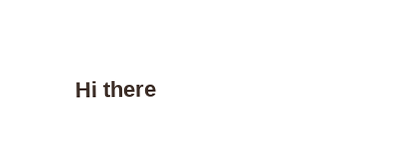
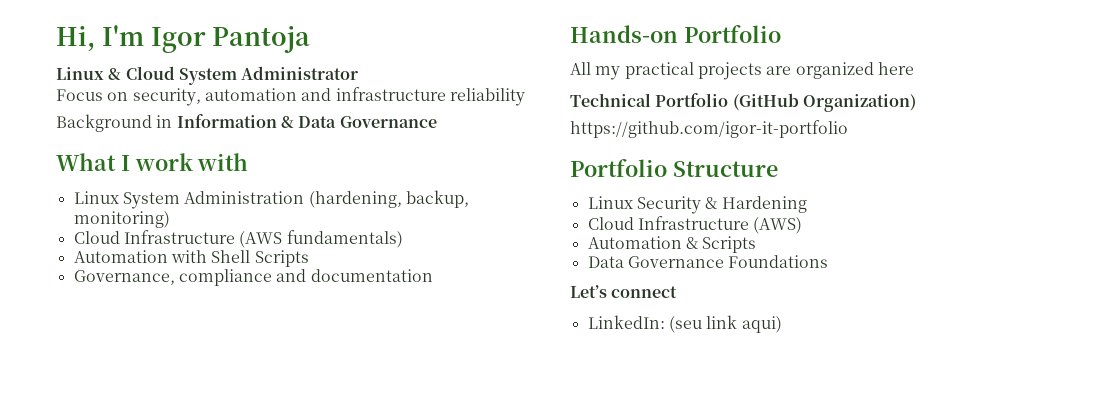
[74,80,157,98] Hi there -> [56,25,311,53] [56,66,359,85] [56,87,525,106] [56,114,437,132] [56,153,249,171] [73,190,469,209] [73,211,170,228] [73,230,403,248] [73,250,309,267] [73,269,433,286] [570,25,781,43] [570,62,914,80] [570,93,916,112] [570,120,848,138] [570,159,778,177] [587,196,807,214] [587,216,803,234] [587,236,757,253] [587,255,829,268] [570,285,678,298] [587,315,782,333] Hi, I'm Igor Pantoja // Linux & Cloud System Administrator // Focus on security, automation and infrastructure reliability // Background in Information & Data Governance // What I work with // Linux System Administration (hardening, backup, monitoring) // Cloud Infrastructure (AWS fundamentals) // Automation with Shell Scripts // Governance, compliance and documentation // Hands-on Portfolio // All my practical projects are organized here // Technical Portfolio (GitHub Organization) // https://github.com/igor-it-portfolio // Portfolio Structure // Linux Security & Hardening // Cloud Infrastructure (AWS) // Automation & Scripts // Data Governance Foundations // Let’s connect // LinkedIn: (seu link aqui)

